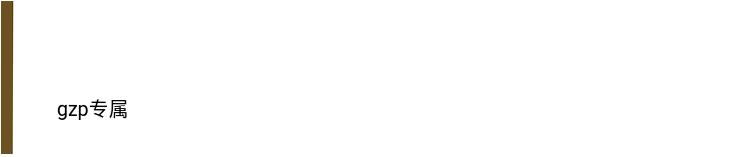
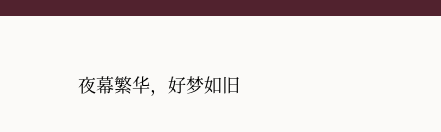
[56,98,129,120] gzp专属 -> [78,76,240,96] 夜幕繁华，好梦如旧

